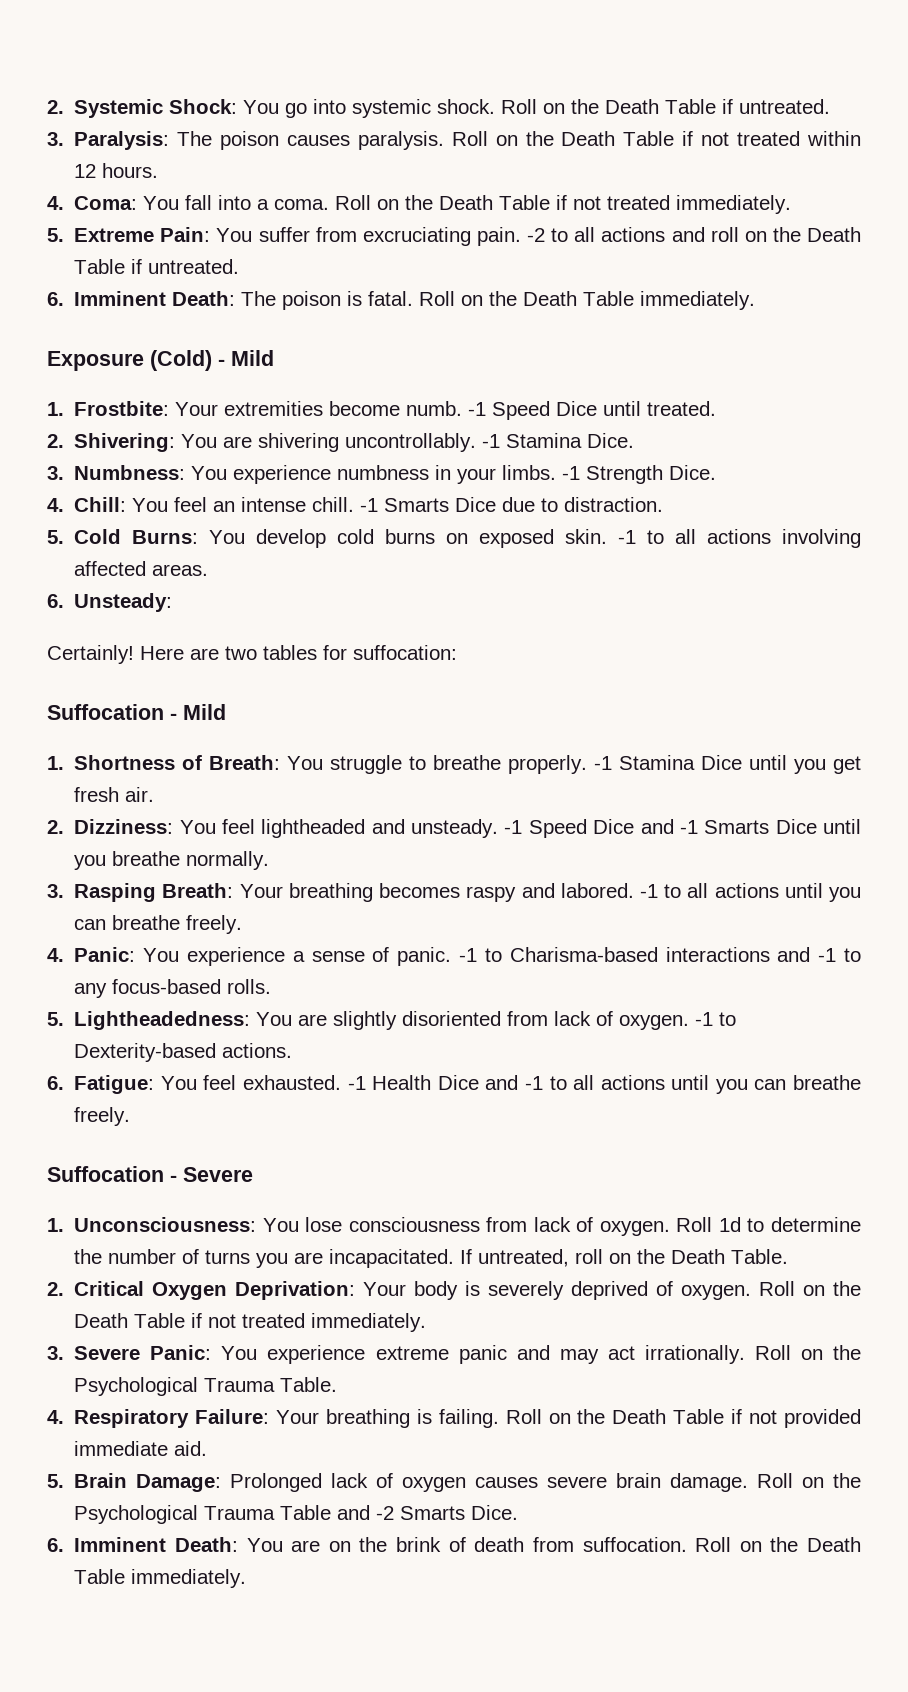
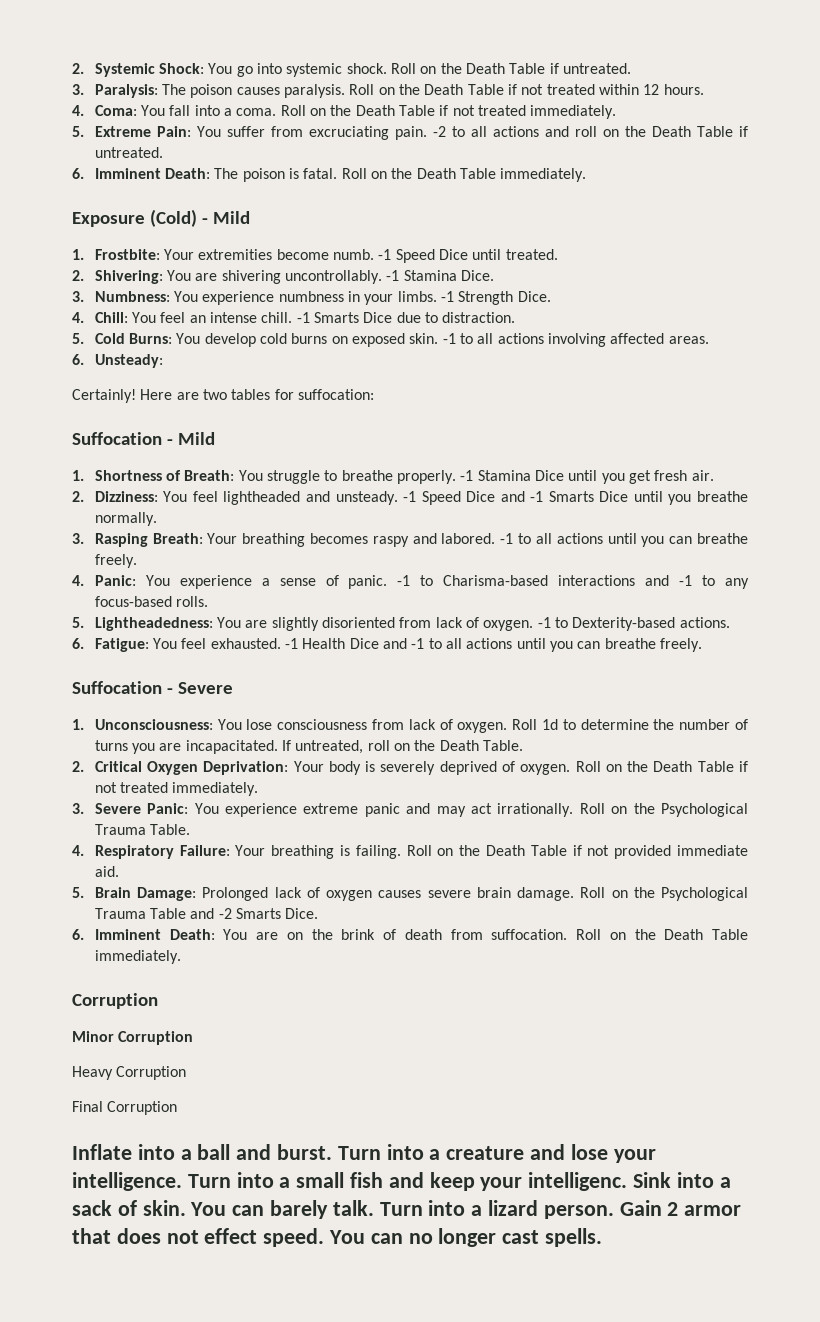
(247, 1578) none -> [72,993,158,1009] [72,1031,194,1045] [72,1066,187,1080] [72,1101,178,1115] [72,1144,656,1163] [72,1172,731,1191] [72,1200,742,1219] [72,1228,603,1247] // Corruption // Minor Corruption // Heavy Corruption // Final Corruption // Inflate into a ball and burst. Turn into a creature and lose your intelligence. Turn into a small fish and keep your intelligenc. Sink into a sack of skin. You can barely talk. Turn into a lizard person. Gain 2 armor that does not effect speed. You can no longer cast spells.

